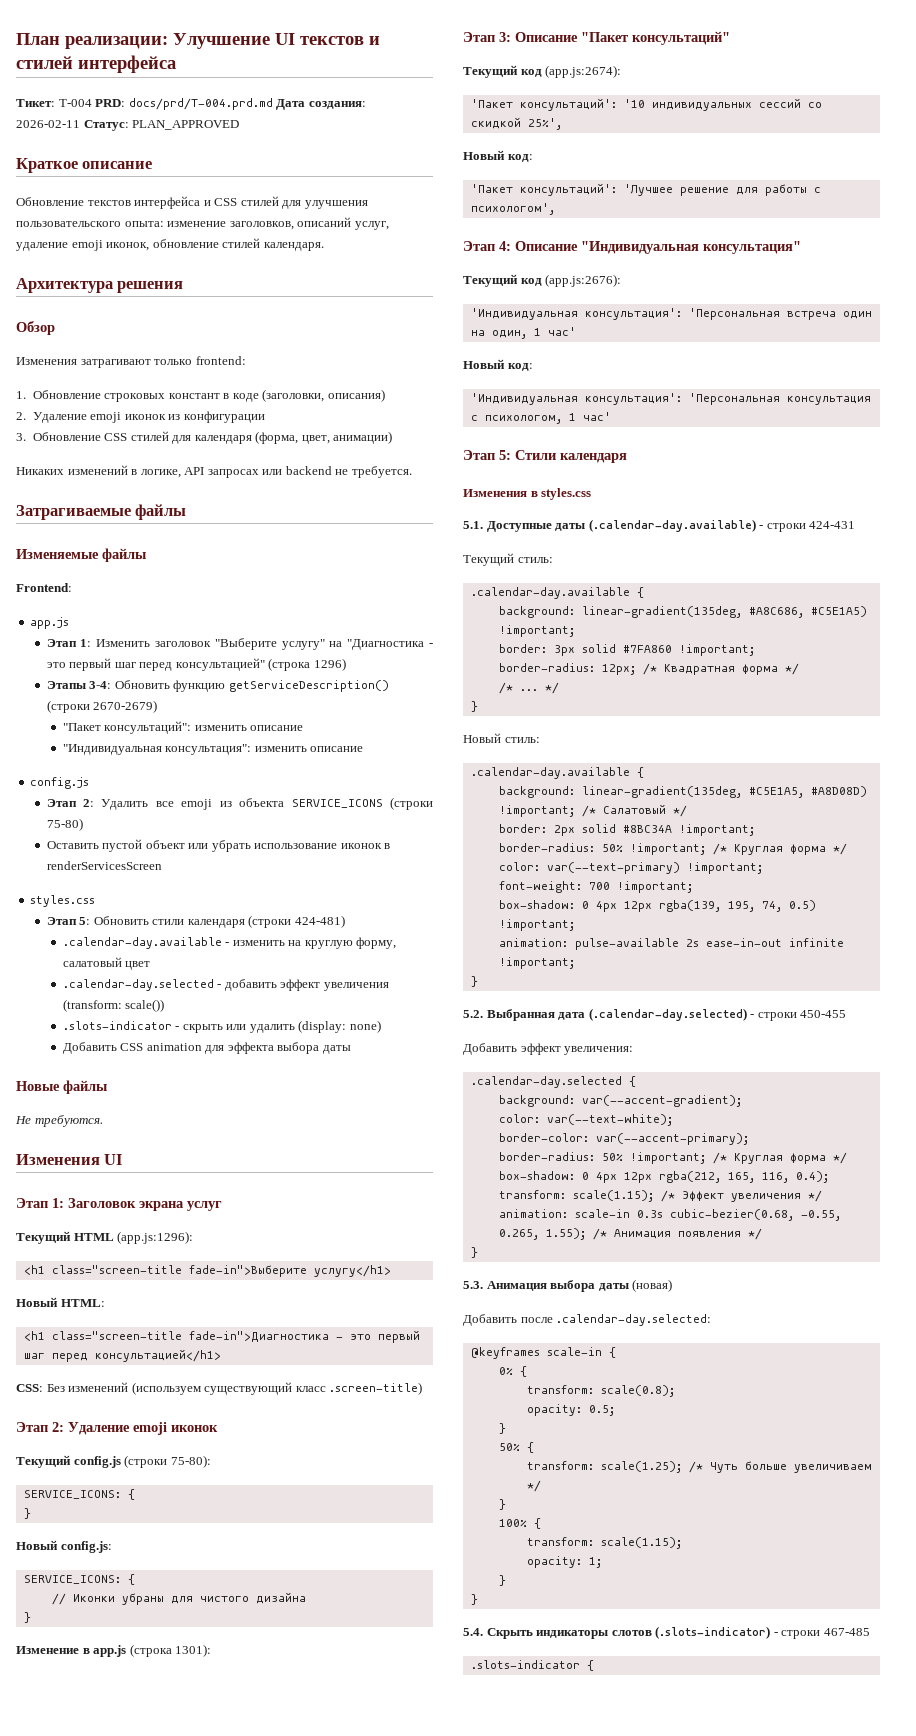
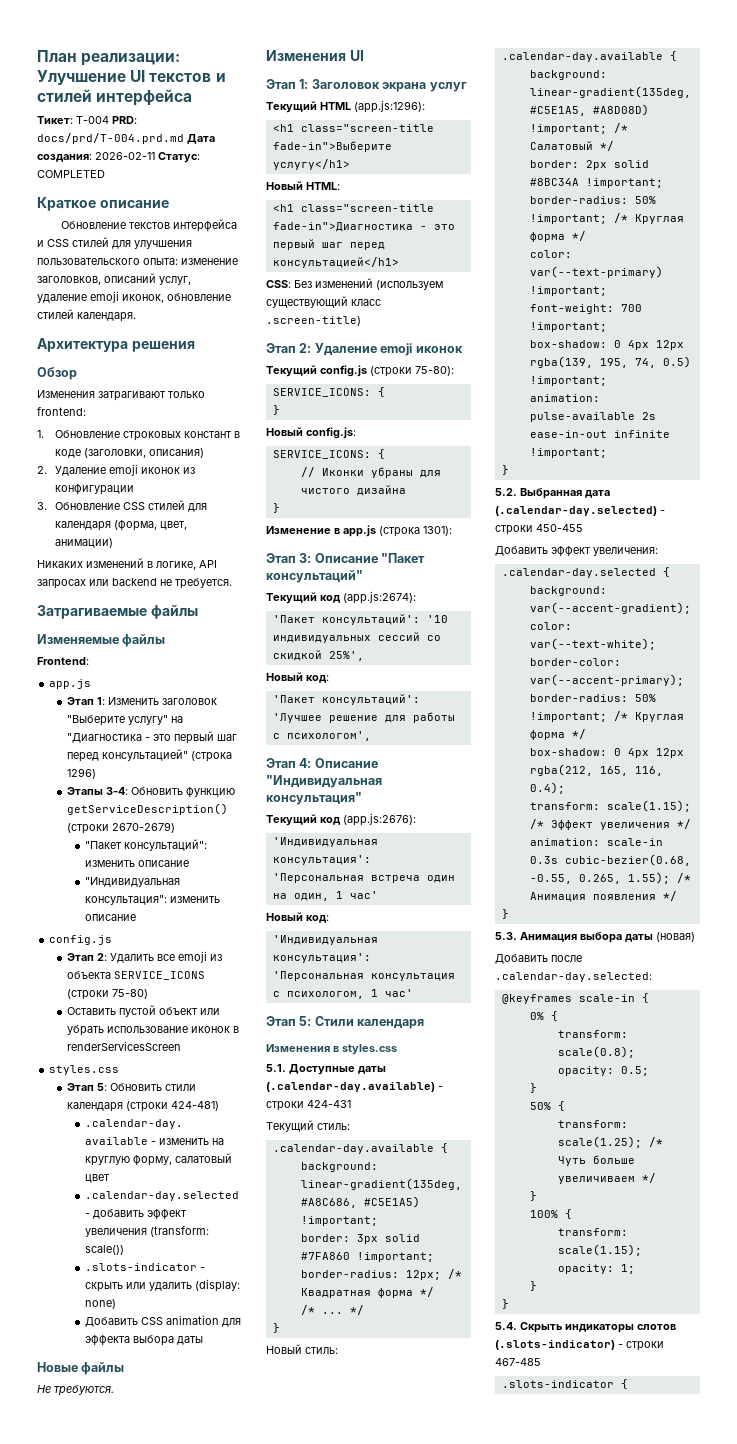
[132,120,240,130] PLAN_APPROVED -> [37,170,105,178] COMPLETED

